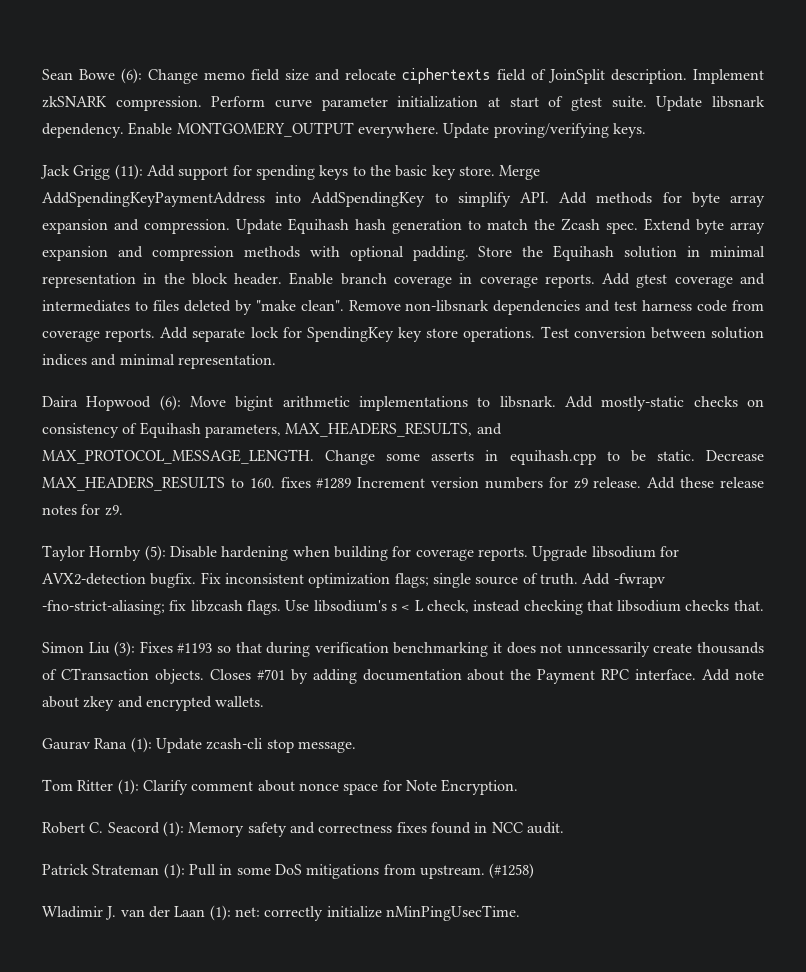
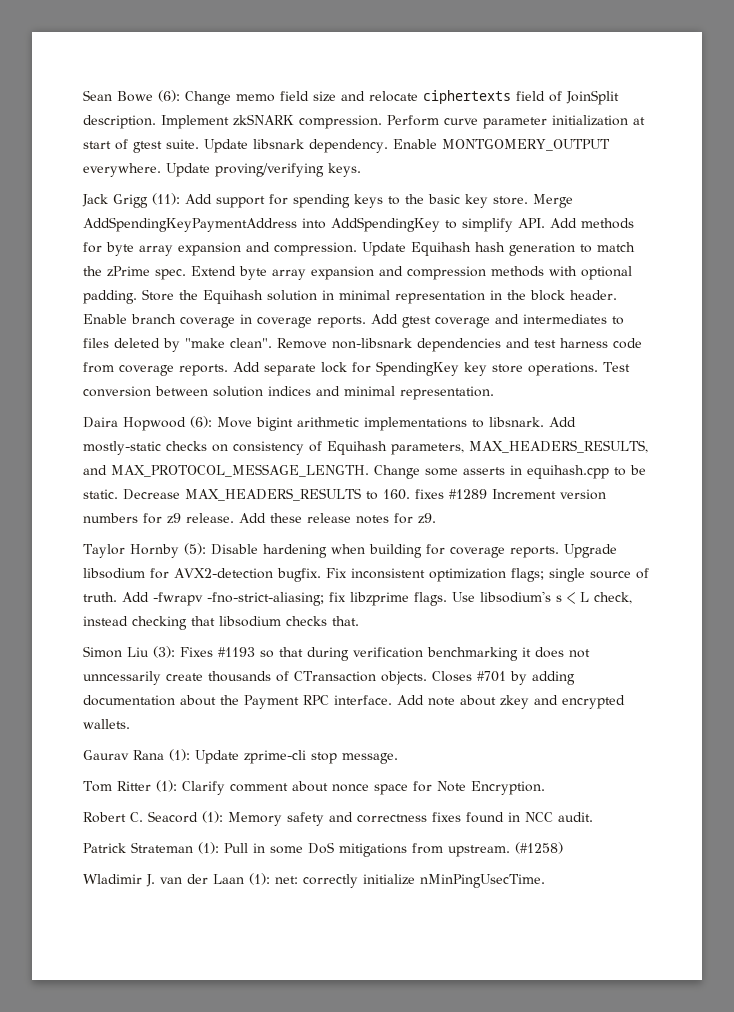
[561,218,600,231] Zcash -> [107,266,150,277] zPrime
[190,600,243,612] libzcash -> [350,592,409,606] libzprime
[206,738,264,750] zcash-cli -> [244,750,306,764] zprime-cli

